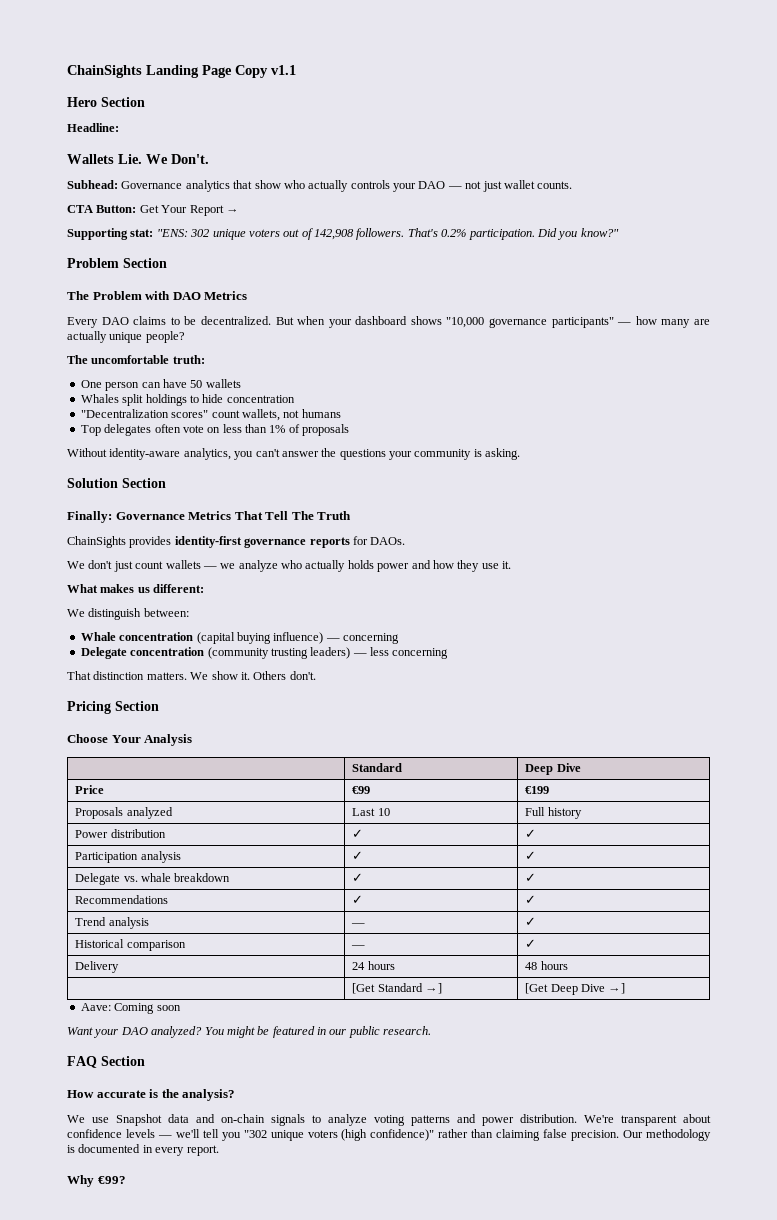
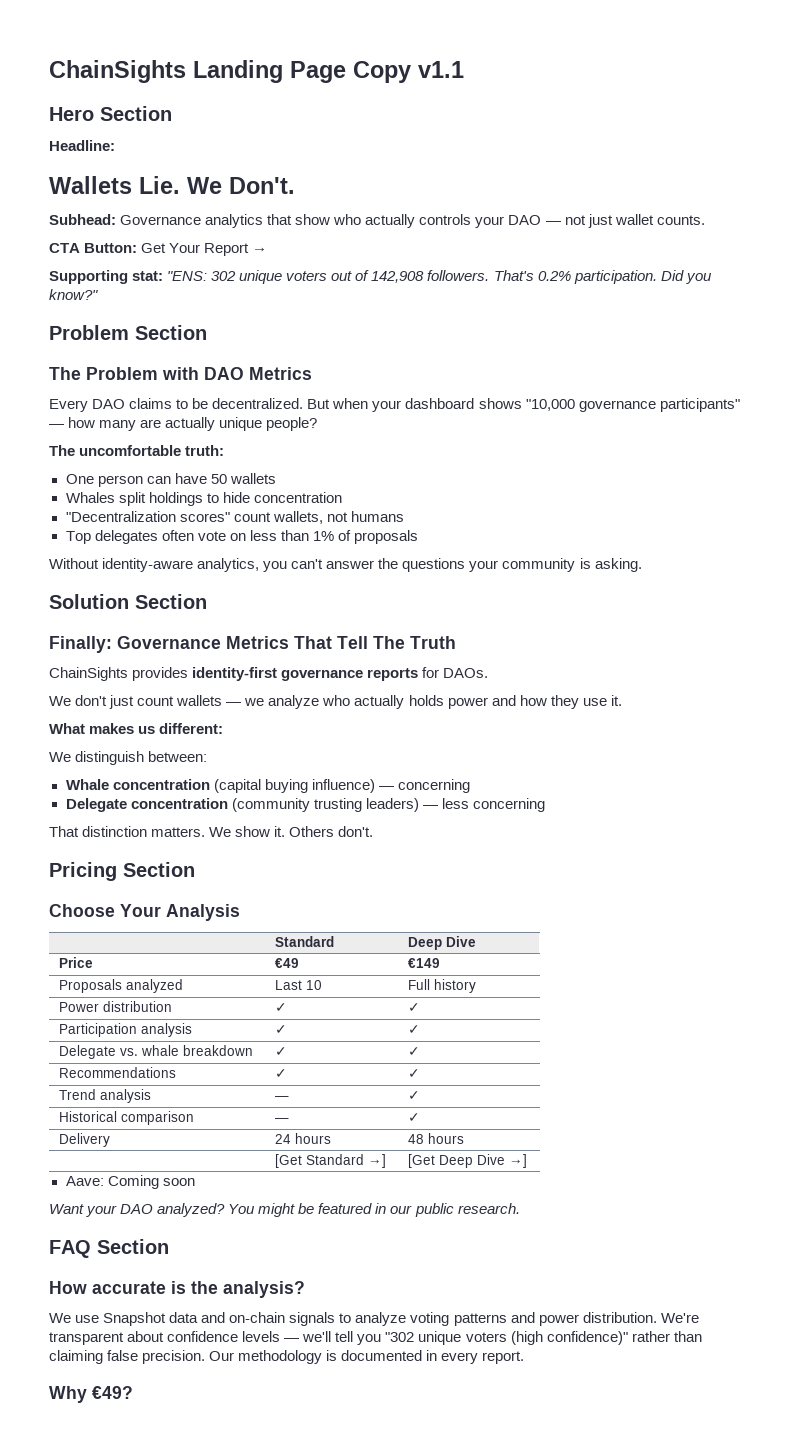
[352,786,371,794] [525,786,550,794] €99 | €199 -> [274,958,299,968] [407,958,440,968] €49 | €149
[97,1176,126,1184] €99? -> [92,1386,133,1399] €49?

